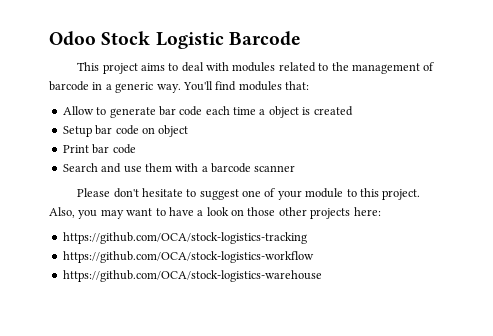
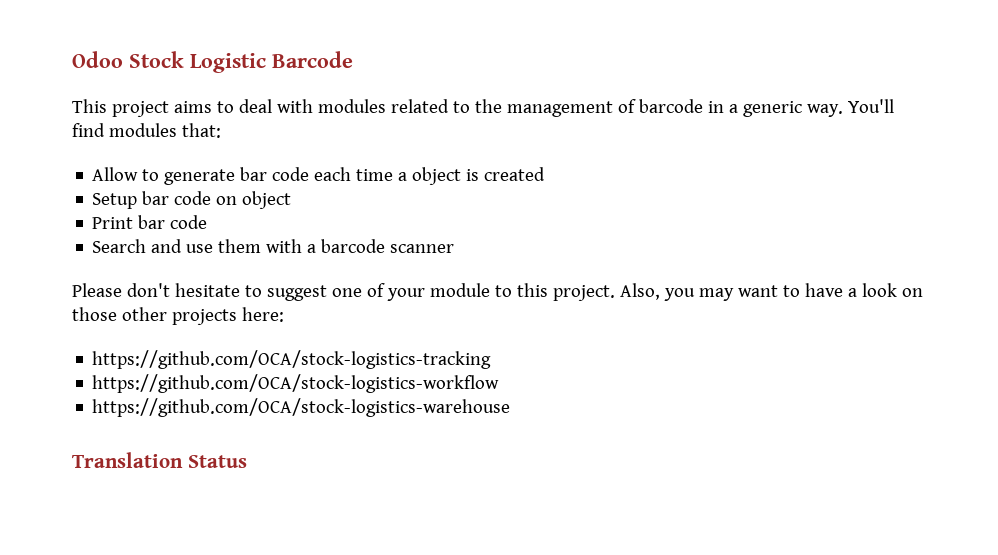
(322, 276) none -> [72,452,247,468] // Translation Status

